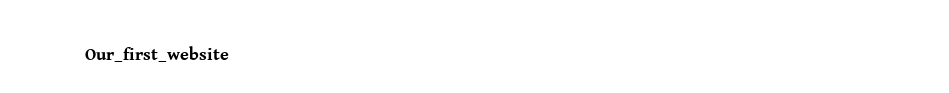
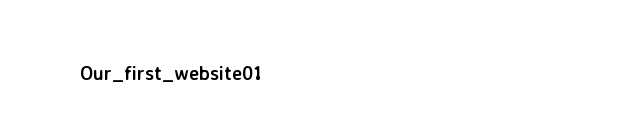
[85,46,229,62] Our_first_website -> [80,66,262,82] Our_first_website01

